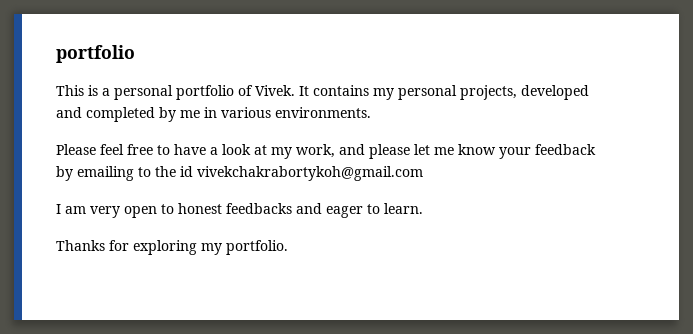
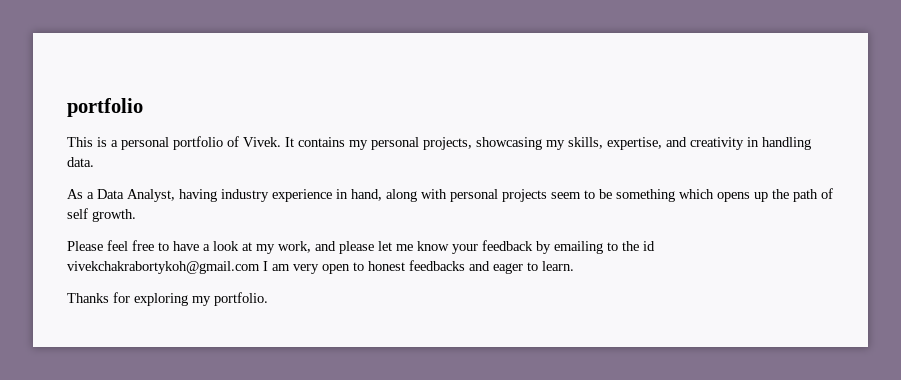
[521,85,589,100] [56,107,371,122] developed and completed by me in various environments. -> [476,137,811,150] [67,157,94,167] [67,188,833,202] [67,208,136,222] showcasing my skills, expertise, and creativity in handling data. // As a Data Analyst, having industry experience in hand, along with personal projects seem to be something which opens up the path of self growth.
(423, 173) // -> (260, 267) none

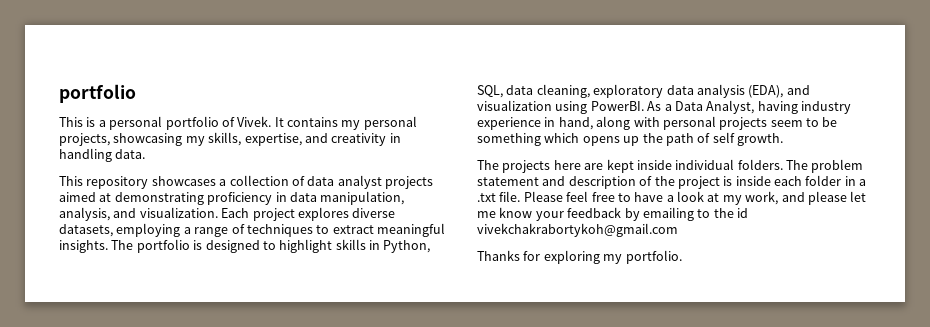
(94, 162) none -> [59,175,433,189] [59,191,405,205] [59,207,396,221] [59,223,445,237] [59,239,431,253] [477,84,810,98] [477,100,644,114] This repository showcases a collection of data analyst projects aimed at demonstrating proficiency in data manipulation, analysis, and visualization. Each project explores diverse datasets, employing a range of techniques to extract meaningful insights. The portfolio is designed to highlight skills in Python, SQL, data cleaning, exploratory data analysis (EDA), and visualization using PowerBI.
(136, 215) none -> [477,159,864,173] [477,175,867,189] [477,191,521,202] The projects here are kept inside individual folders. The problem statement and description of the project is inside each folder in a .txt file.
[263,260,574,274] I am very open to honest feedbacks and eager to learn. -> (678, 230) none

